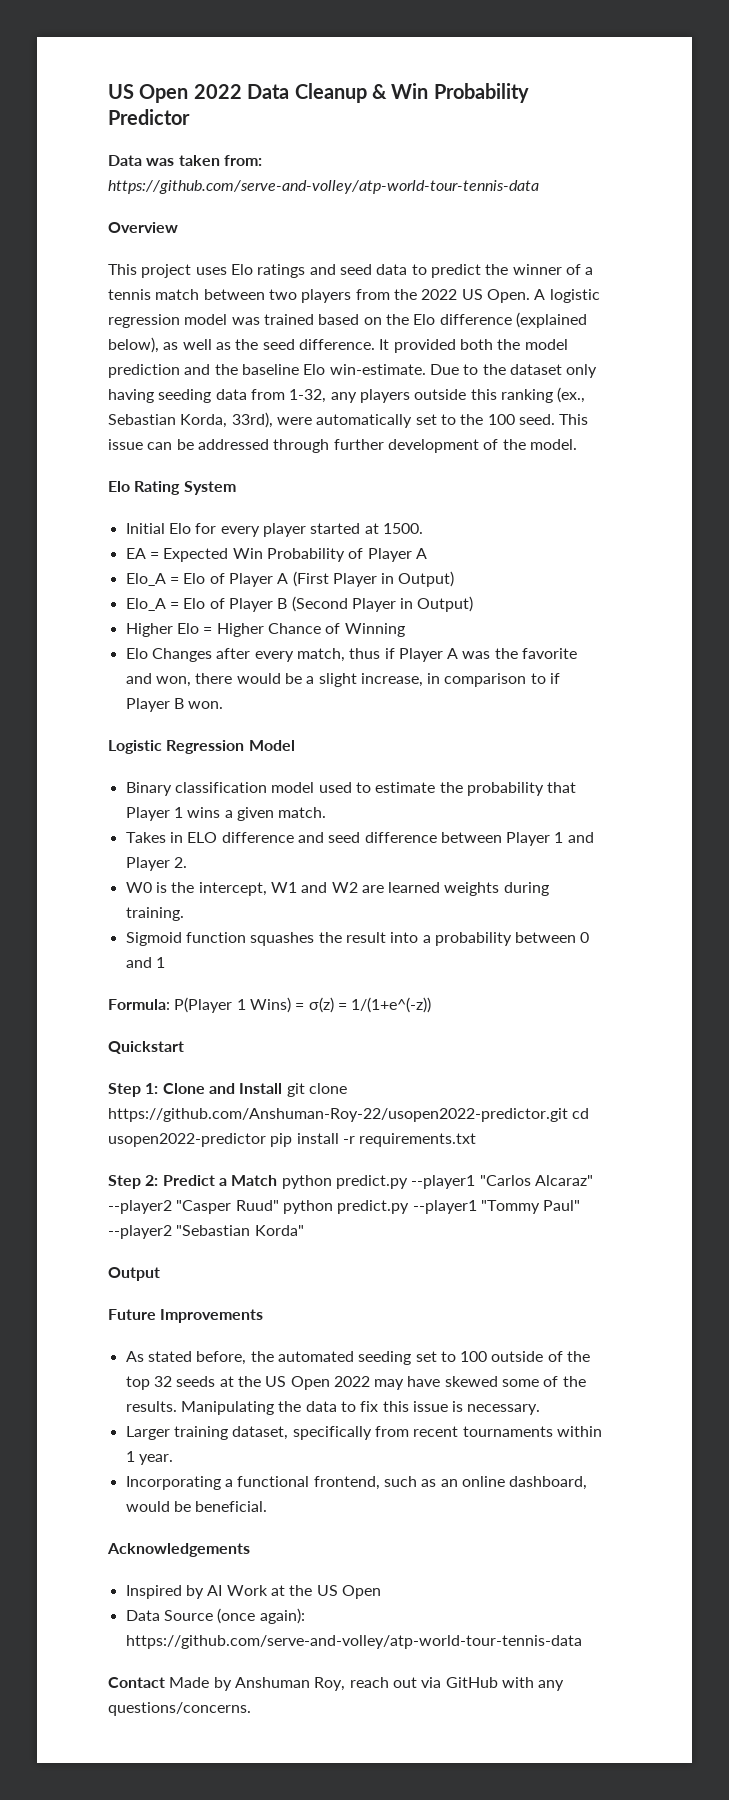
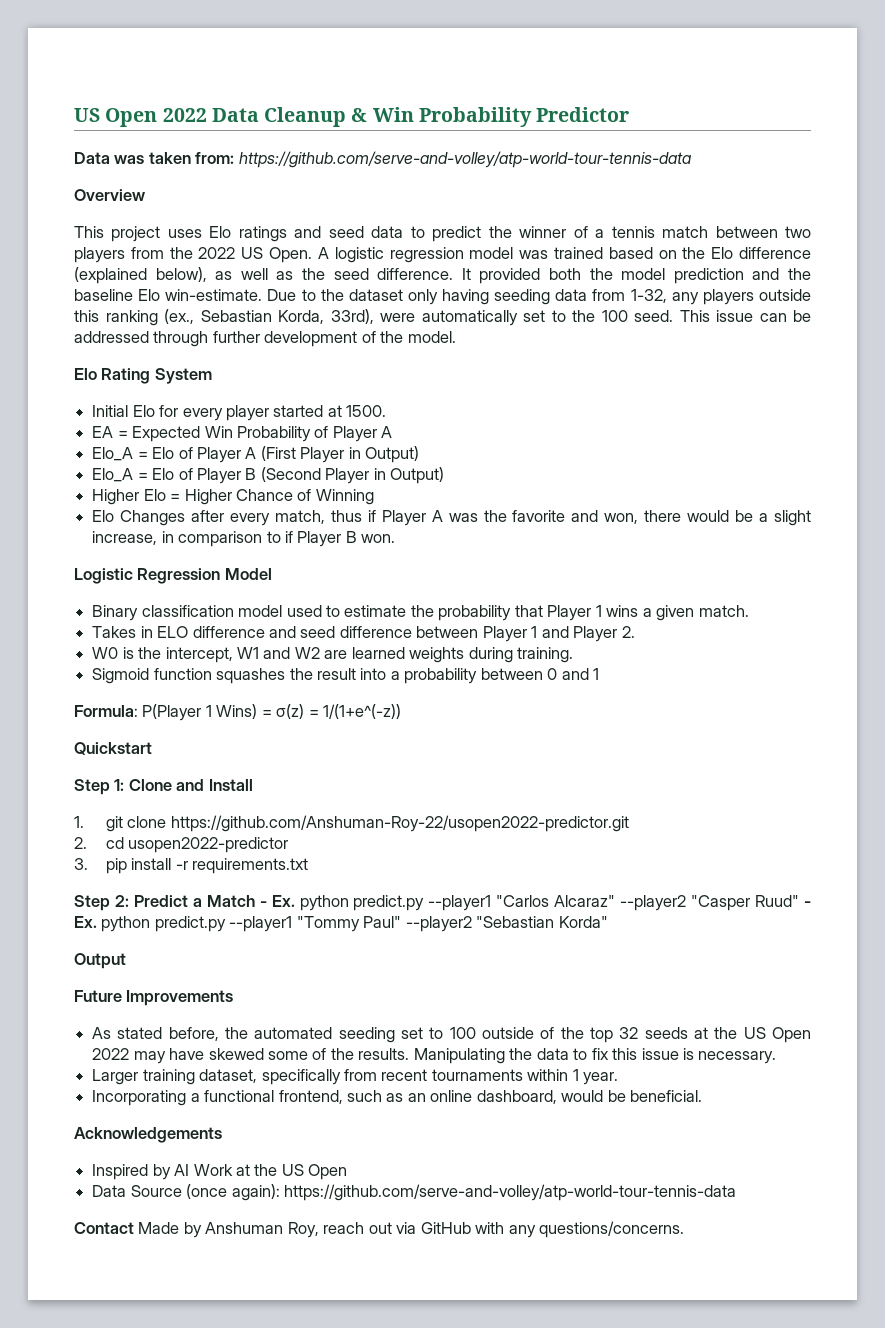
(283, 1088) none -> [74,816,84,828] // 1.
(568, 1115) none -> [74,837,87,849] // 2.
(266, 1140) none -> [74,858,88,870] // 3.
(278, 1180) none -> [259,895,295,907] - Ex.
(279, 1205) none -> [804,901,812,907] [74,916,97,928] - Ex.

